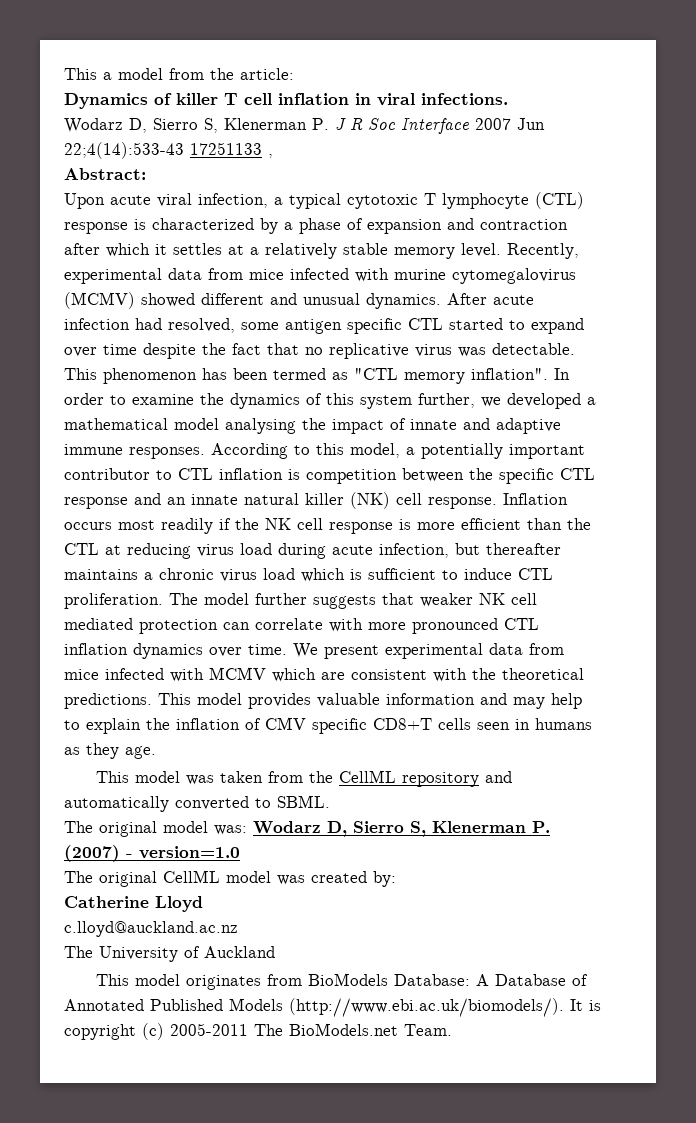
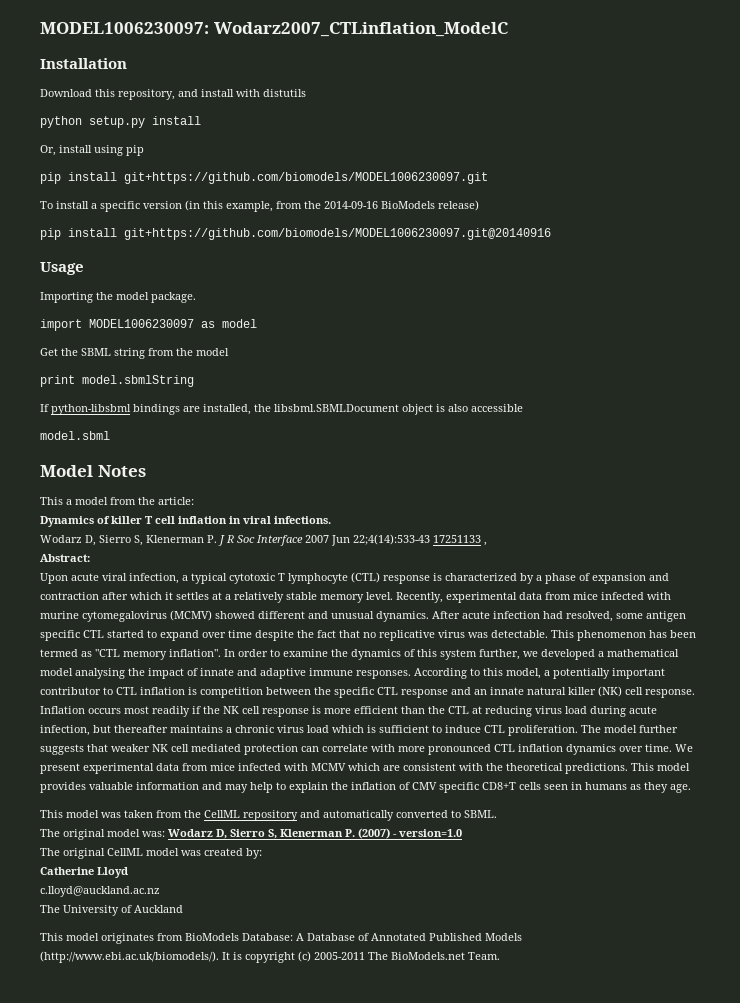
(64, 74) none -> [40,22,508,37] [40,58,127,69] [40,89,306,100] [40,116,201,128] [40,145,144,156] [40,172,488,184] [40,200,479,212] [40,228,551,240] [40,262,84,275] [40,292,196,303] [40,319,257,331] [40,348,229,359] [40,375,194,387] [40,404,523,415] [40,431,110,440] [40,465,146,477] MODEL1006230097: Wodarz2007_CTLinflation_ModelC // Installation // Download this repository, and install with distutils // python setup.py install // Or, install using pip // pip install git+https://github.com/biomodels/MODEL1006230097.git // To install a specific version (in this example, from the 2014-09-16 BioModels release) // pip install git+https://github.com/biomodels/MODEL1006230097.git@20140916 // Usage // Importing the model package. // import MODEL1006230097 as model // Get the SBML string from the model // print model.sbmlString // If python-libsbml bindings are installed, the libsbml.SBMLDocument object is also accessible // model.sbml // Model Notes //

